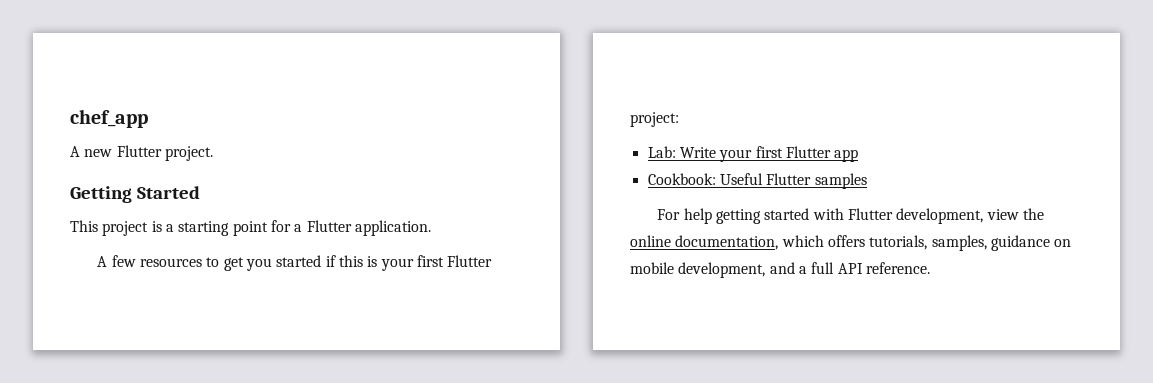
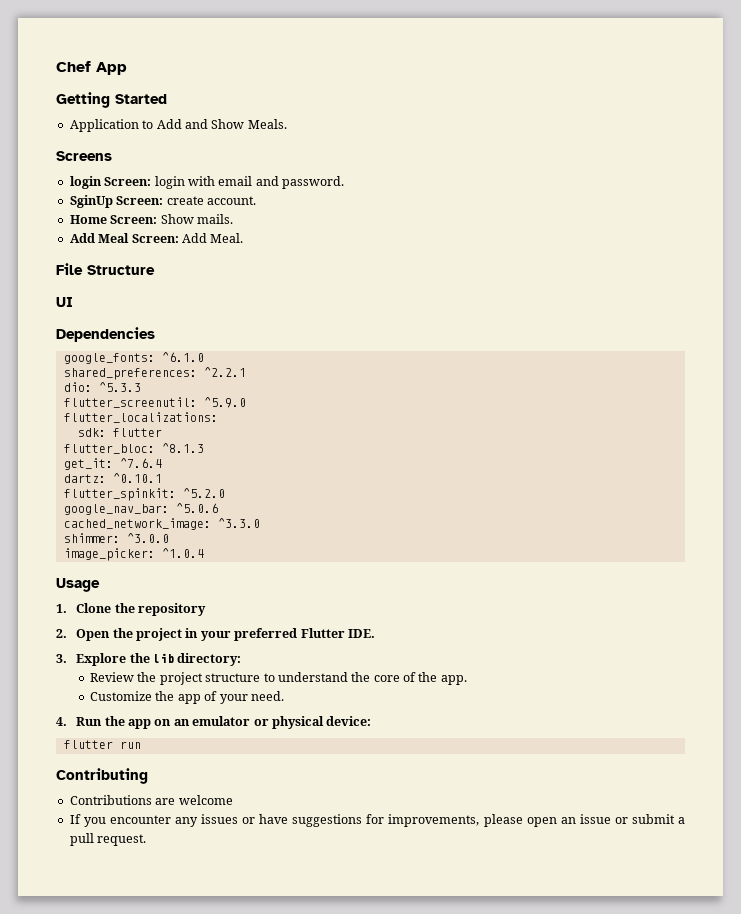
[70,109,148,128] [70,145,213,161] [70,186,200,203] [70,220,431,236] [97,255,493,271] [630,112,679,127] [647,146,859,162] [647,173,867,189] [657,208,1044,224] [630,235,1072,251] [630,262,930,278] chef_app // A new Flutter project. // Getting Started // This project is a starting point for a Flutter application. // A few resources to get you started if this is your first Flutter project: // Lab: Write your first Flutter app // Cookbook: Useful Flutter samples // For help getting started with Flutter development, view the online documentation, which offers tutorials, samples, guidance on mobile development, and a full API reference. -> [56,61,127,75] [56,92,167,108] [69,119,287,132] [56,151,112,161] [69,176,344,189] [69,195,256,208] [69,214,233,224] [69,233,244,243] [56,263,155,275] [56,297,73,307] [56,327,155,342] [63,352,204,364] [63,367,246,380] [63,382,141,392] [63,397,246,408] [63,412,218,423] [77,428,162,437] [63,443,204,454] [63,458,162,470] [63,473,162,483] [63,488,225,501] [63,503,218,515] [63,518,260,530] [63,533,169,543] [63,548,204,561] [56,578,100,592] [56,603,207,616] [56,628,375,641] [56,653,242,666] [90,672,467,685] [90,691,284,704] [56,716,372,729] [63,740,141,749] [56,768,148,784] [69,795,233,805] [69,814,685,827] [69,833,147,846] Chef App // Getting Started // Application to Add and Show Meals. // Screens // login Screen: login with email and password. // SginUp Screen: create account. // Home Screen: Show mails. // Add Meal Screen: Add Meal. // File Structure // UI // Dependencies // google_fonts: ^6.1.0 // shared_preferences: ^2.2.1 // dio: ^5.3.3 // flutter_screenutil: ^5.9.0 // flutter_localizations: // sdk: flutter // flutter_bloc: ^8.1.3 // get_it: ^7.6.4 // dartz: ^0.10.1 // flutter_spinkit: ^5.2.0 // google_nav_bar: ^5.0.6 // cached_network_image: ^3.3.0 // shimmer: ^3.0.0 // image_picker: ^1.0.4 // Usage // 1. Clone the repository // 2. Open the project in your preferred Flutter IDE. // 3. Explore the lib directory: // Review the project structure to understand the core of the app. // Customize the app of your need. // 4. Run the app on an emulator or physical device: // flutter run // Contributing // Contributions are welcome // If you encounter any issues or have suggestions for improvements, please open an issue or submit a pull request.

